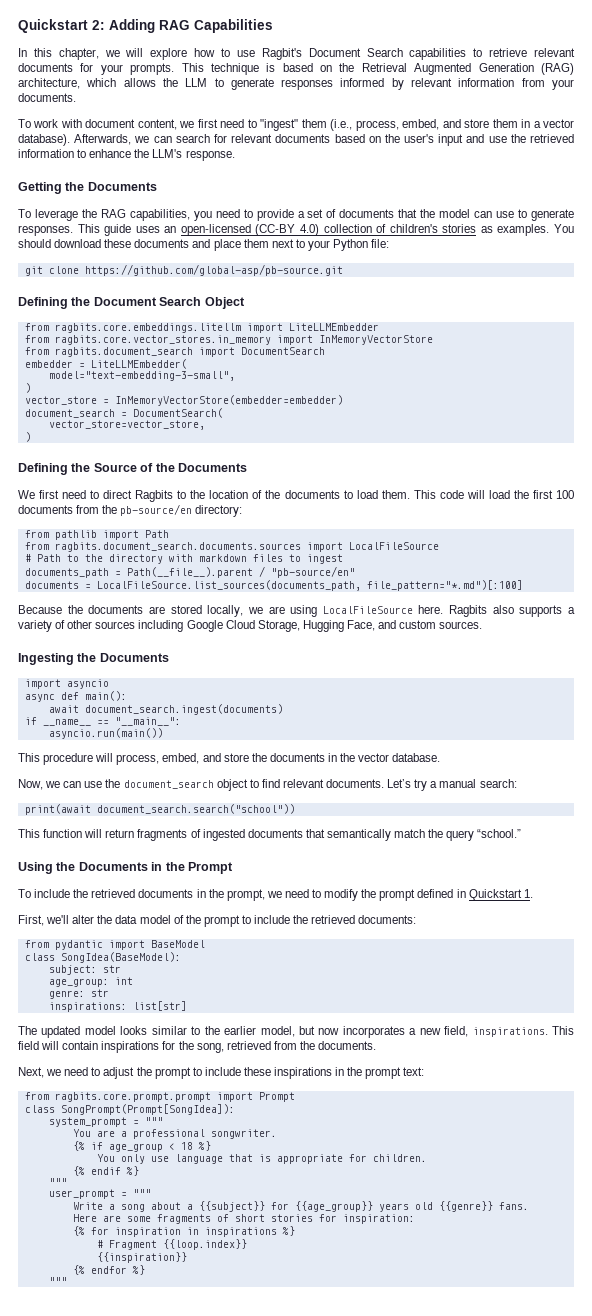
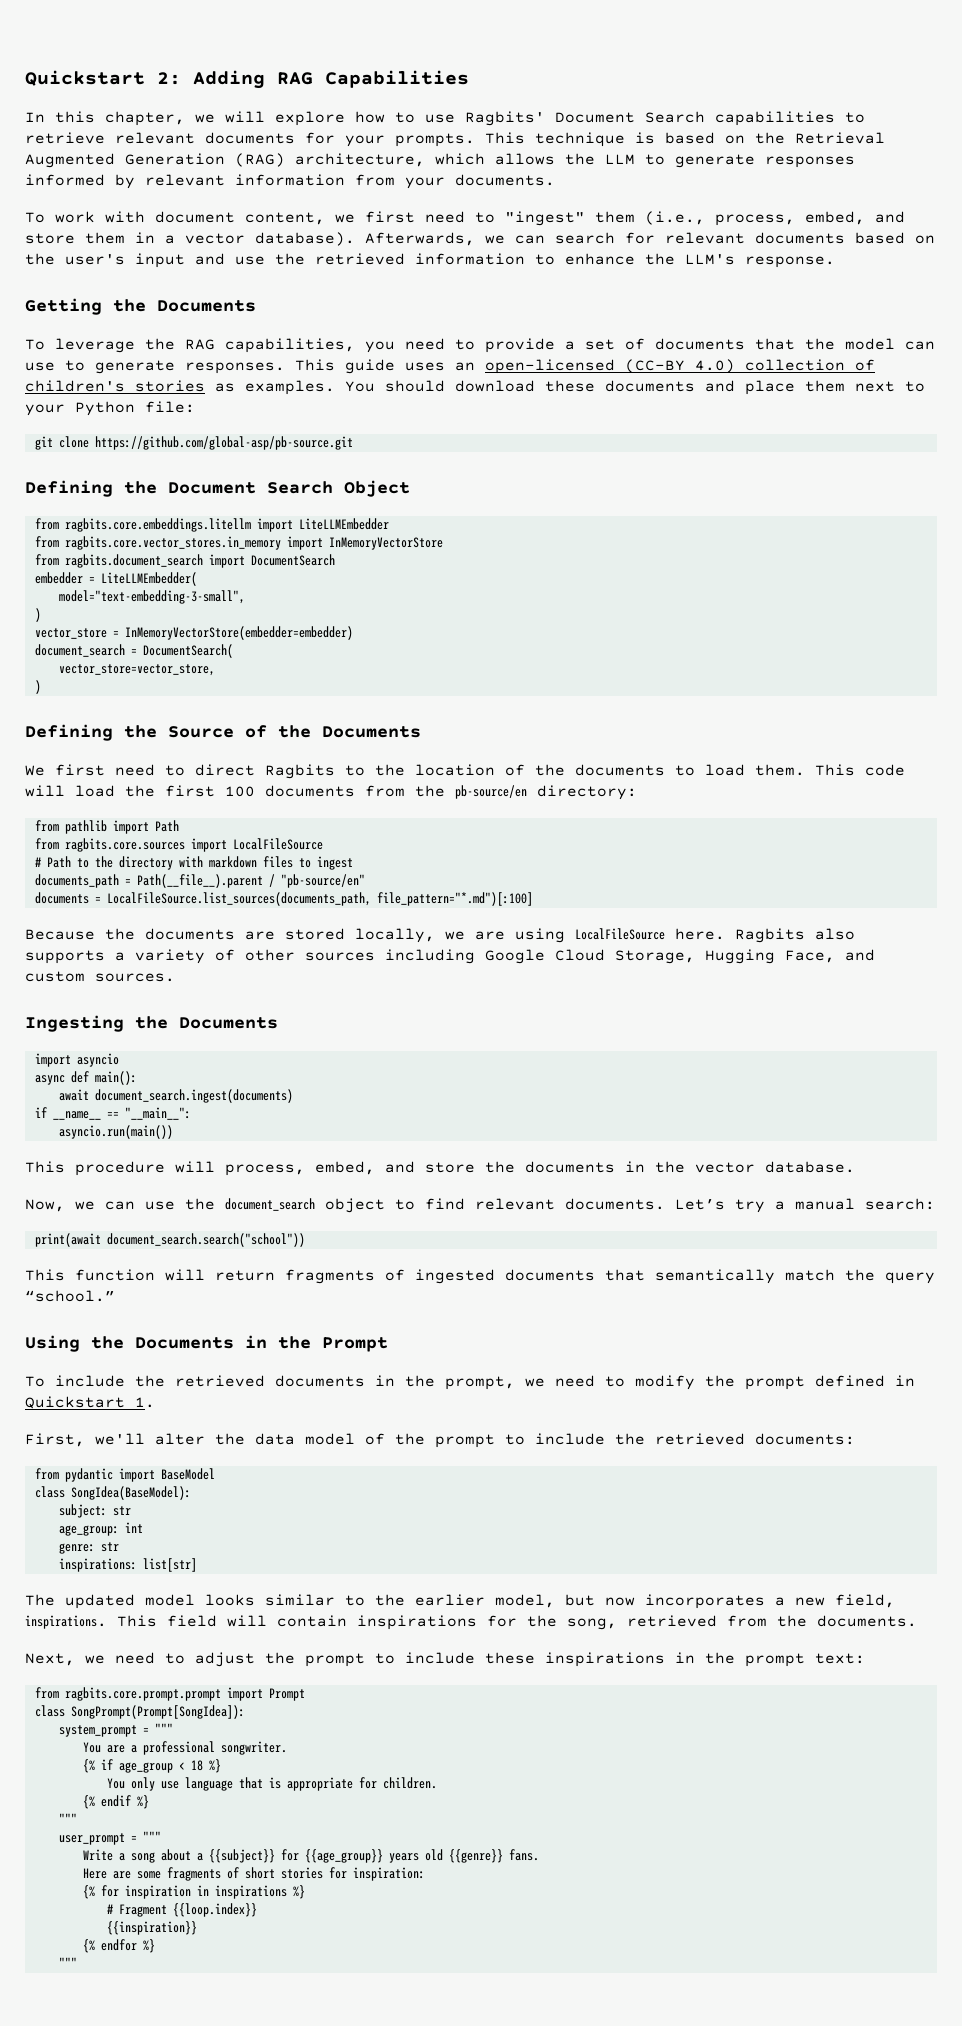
[261,48,302,60] Ragbit's -> [465,111,545,126] Ragbits'
[54,542,301,552] ragbits.document_search.documents.sources -> [64,838,185,852] ragbits.core.sources

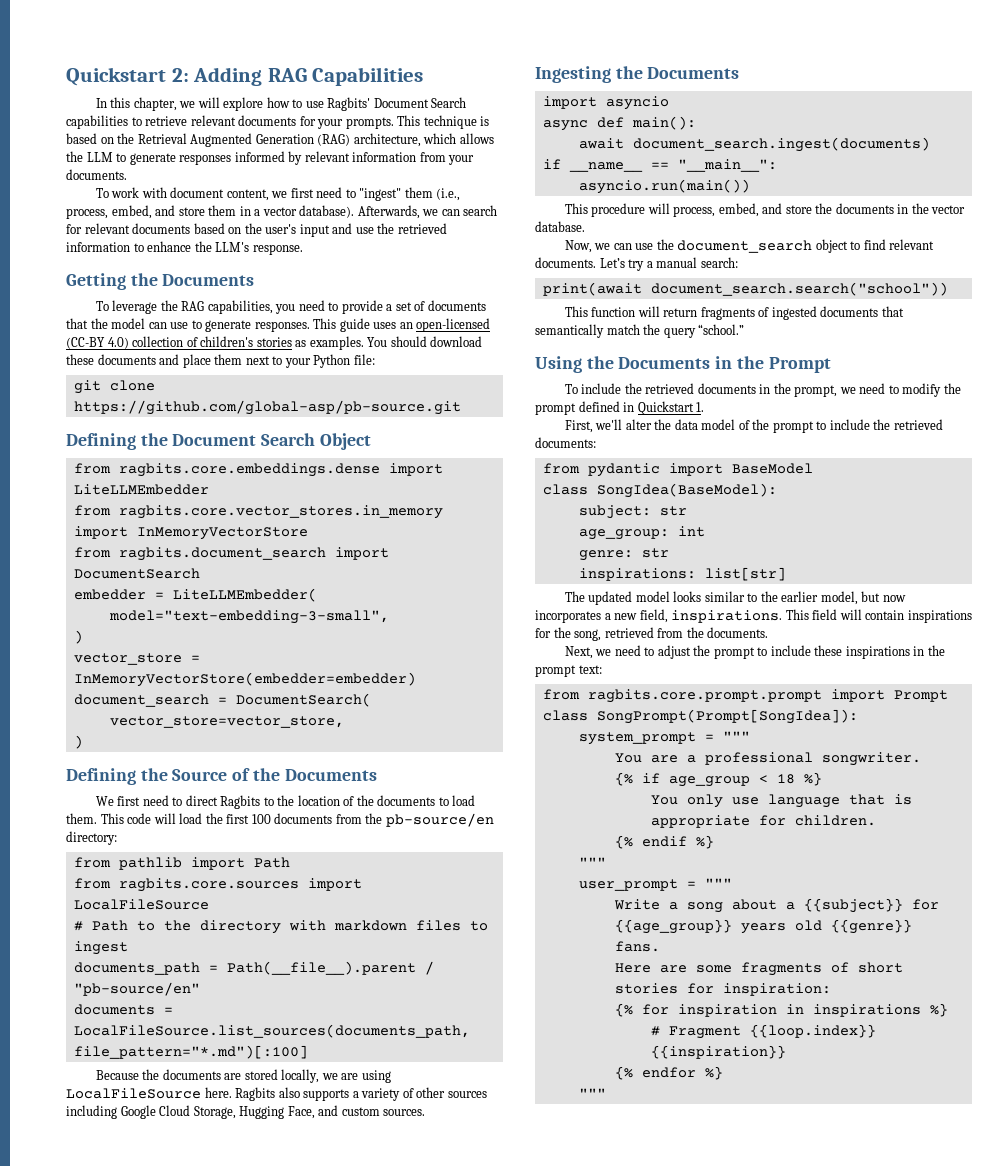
[64,518,251,532] ragbits.core.embeddings.litellm -> [118,463,380,477] ragbits.core.embeddings.dense

